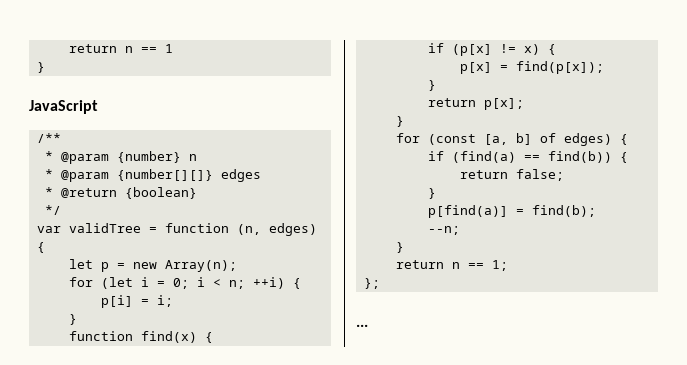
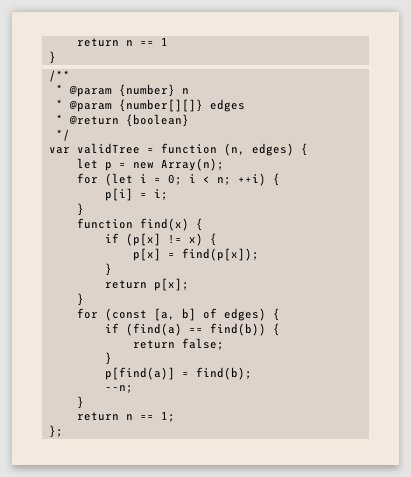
[29,100,98,114] // JavaScript -> (56, 57) none
[356,324,368,327] // ... -> (63, 431) none

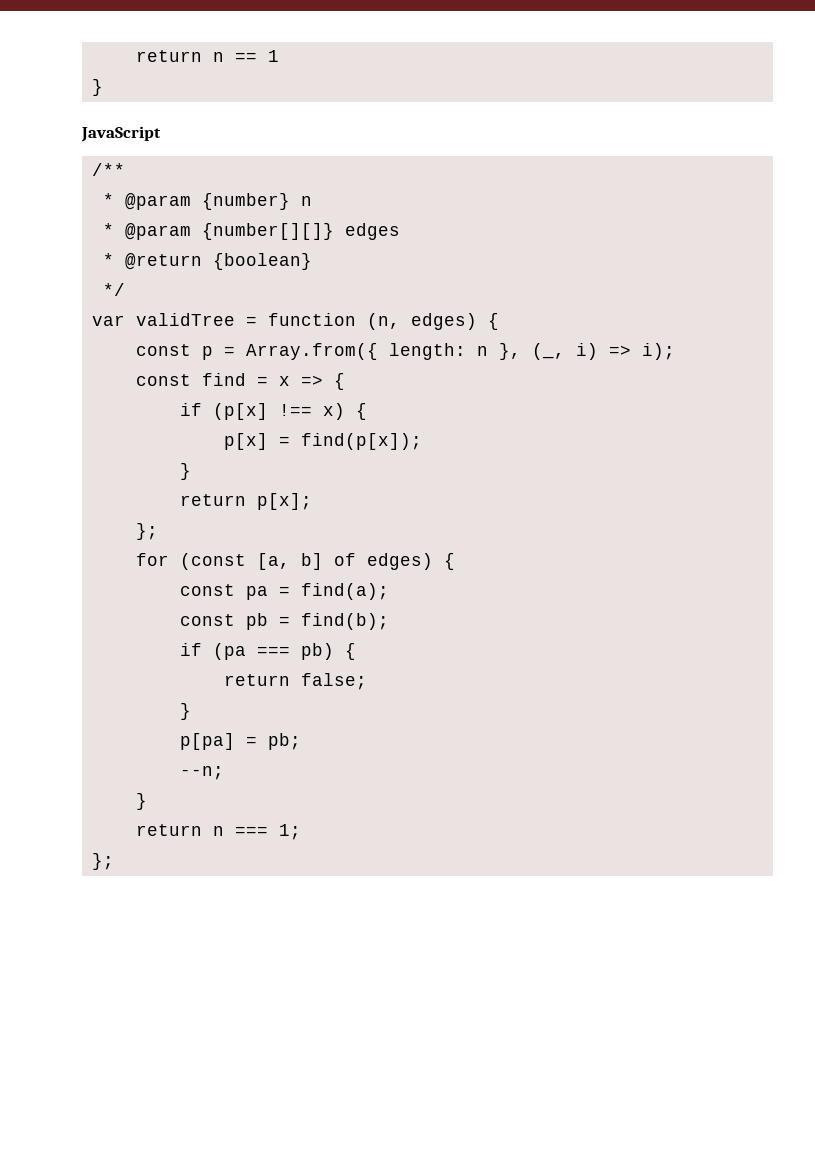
(56, 57) none -> [81,126,161,142] // JavaScript
[76,158,98,169] let -> [136,344,192,356] const
[132,158,224,171] [76,173,280,186] [104,188,168,201] [76,203,84,216] [76,218,189,231] new Array(n); // for (let i = 0; i < n; ++i) { // p[i] = i; // } // function find(x) -> [246,343,676,360] [136,373,324,386] Array.from({ length: n }, (_, i) => i); // const find = x =>
[167,234,182,244] != -> [279,404,313,416] !==
[76,293,84,306] } -> [136,523,159,540] };
[104,323,266,336] if (find(a) == find(b)) -> [180,583,390,600] [180,613,390,630] [180,643,335,660] const pa = find(a); // const pb = find(b); // if (pa === pb)
[104,367,252,380] p[find(a)] = find(b); -> [180,733,302,750] p[pa] = pb;
[139,415,154,420] == -> [235,826,269,836] ===

